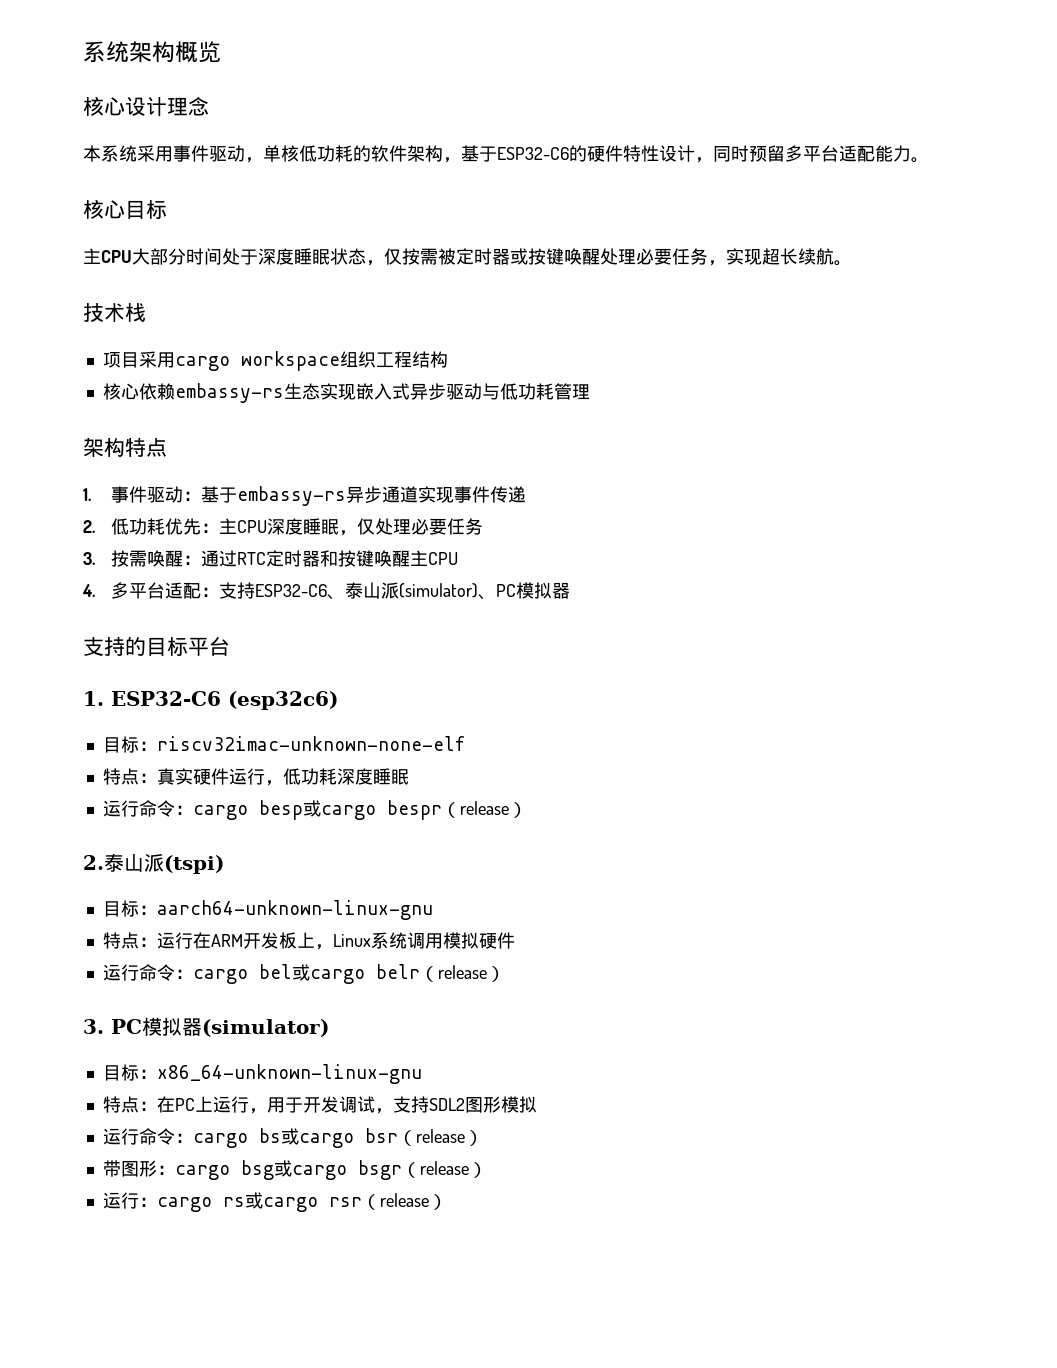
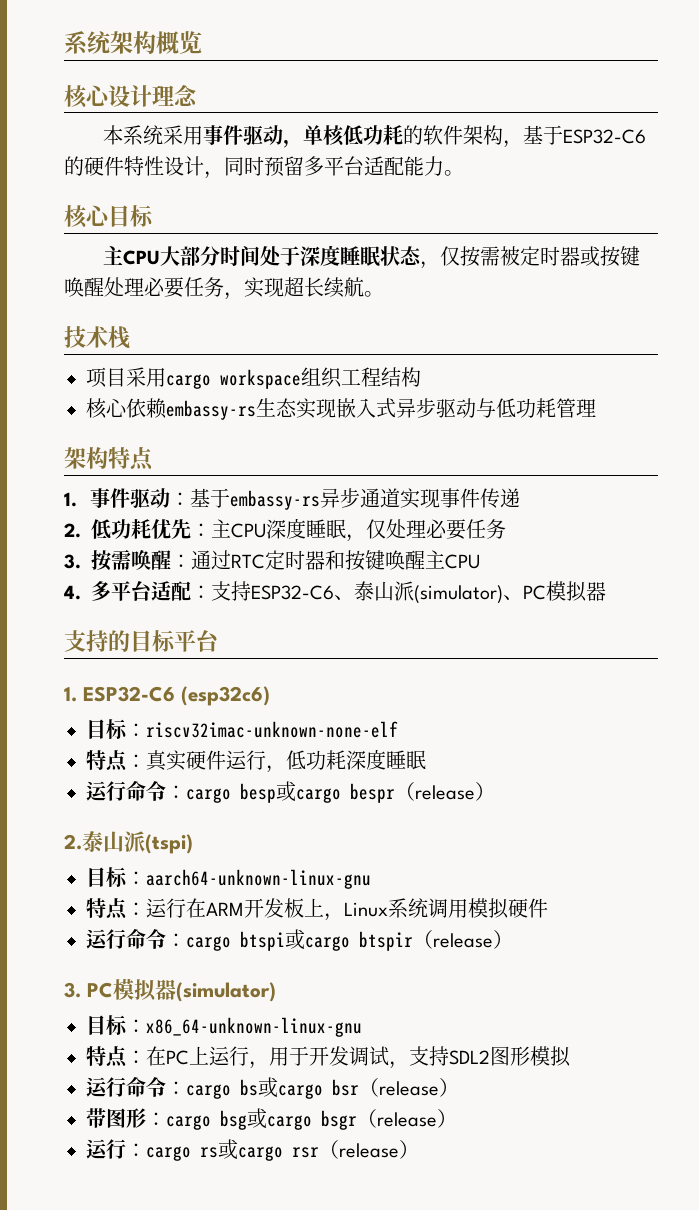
[258,964,420,984] bel或cargo belr -> [240,929,413,951] btspi或cargo btspir

